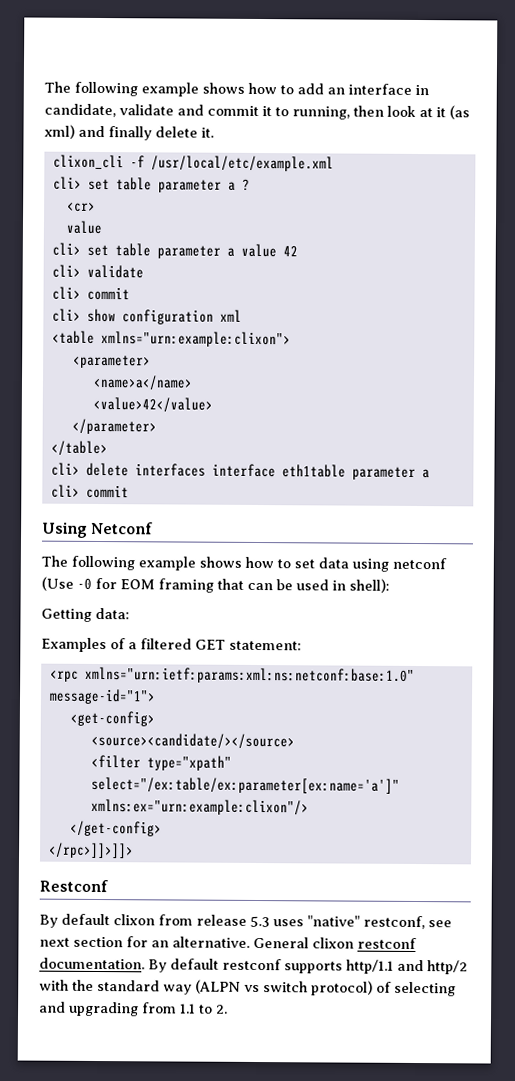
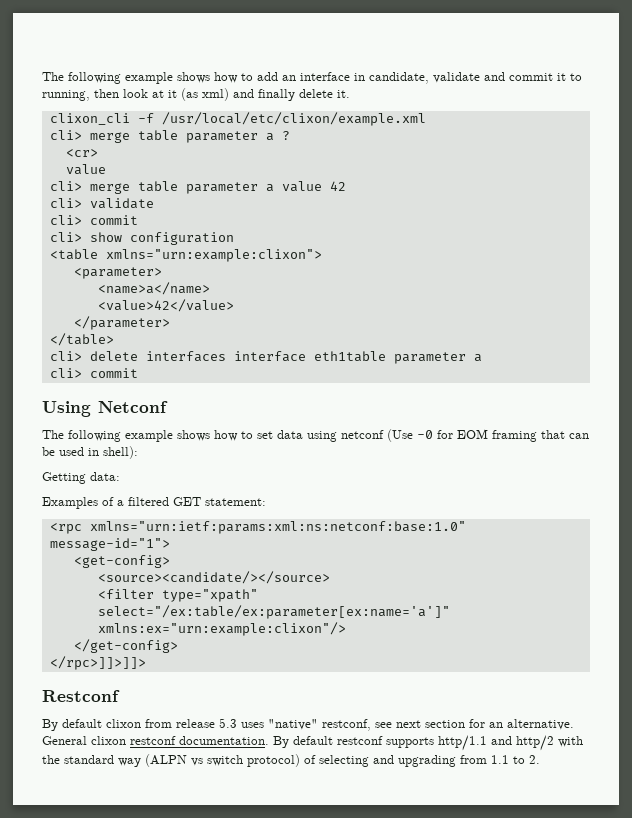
[150,155,334,172] [52,176,110,191] /usr/local/etc/example.xml // cli> set -> [161,112,426,126] [49,130,130,143] /usr/local/etc/clixon/example.xml // cli> merge
[86,244,109,257] set -> [89,183,130,194] merge
[219,309,242,322] xml -> (234, 238) none

